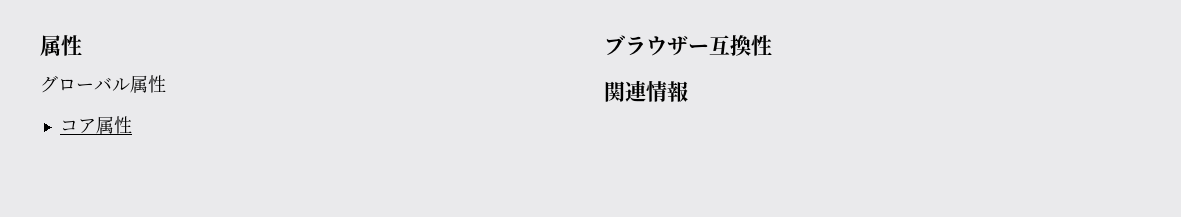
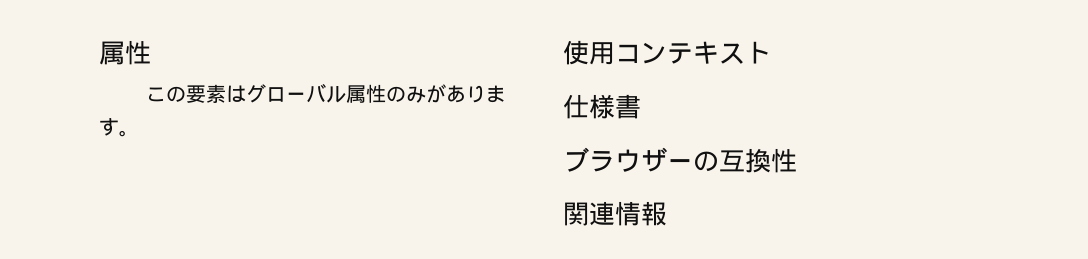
[40,35,82,56] 属性 // -> [99,40,151,65] [145,84,246,103] 属性 // この要素は
[59,116,132,134] // コア属性 -> [385,84,506,103] [99,118,139,137] [563,40,771,65] [563,94,641,119] のみがあります。 // 使用コンテキスト // 仕様書
(709, 48) none -> [693,151,719,172] の

